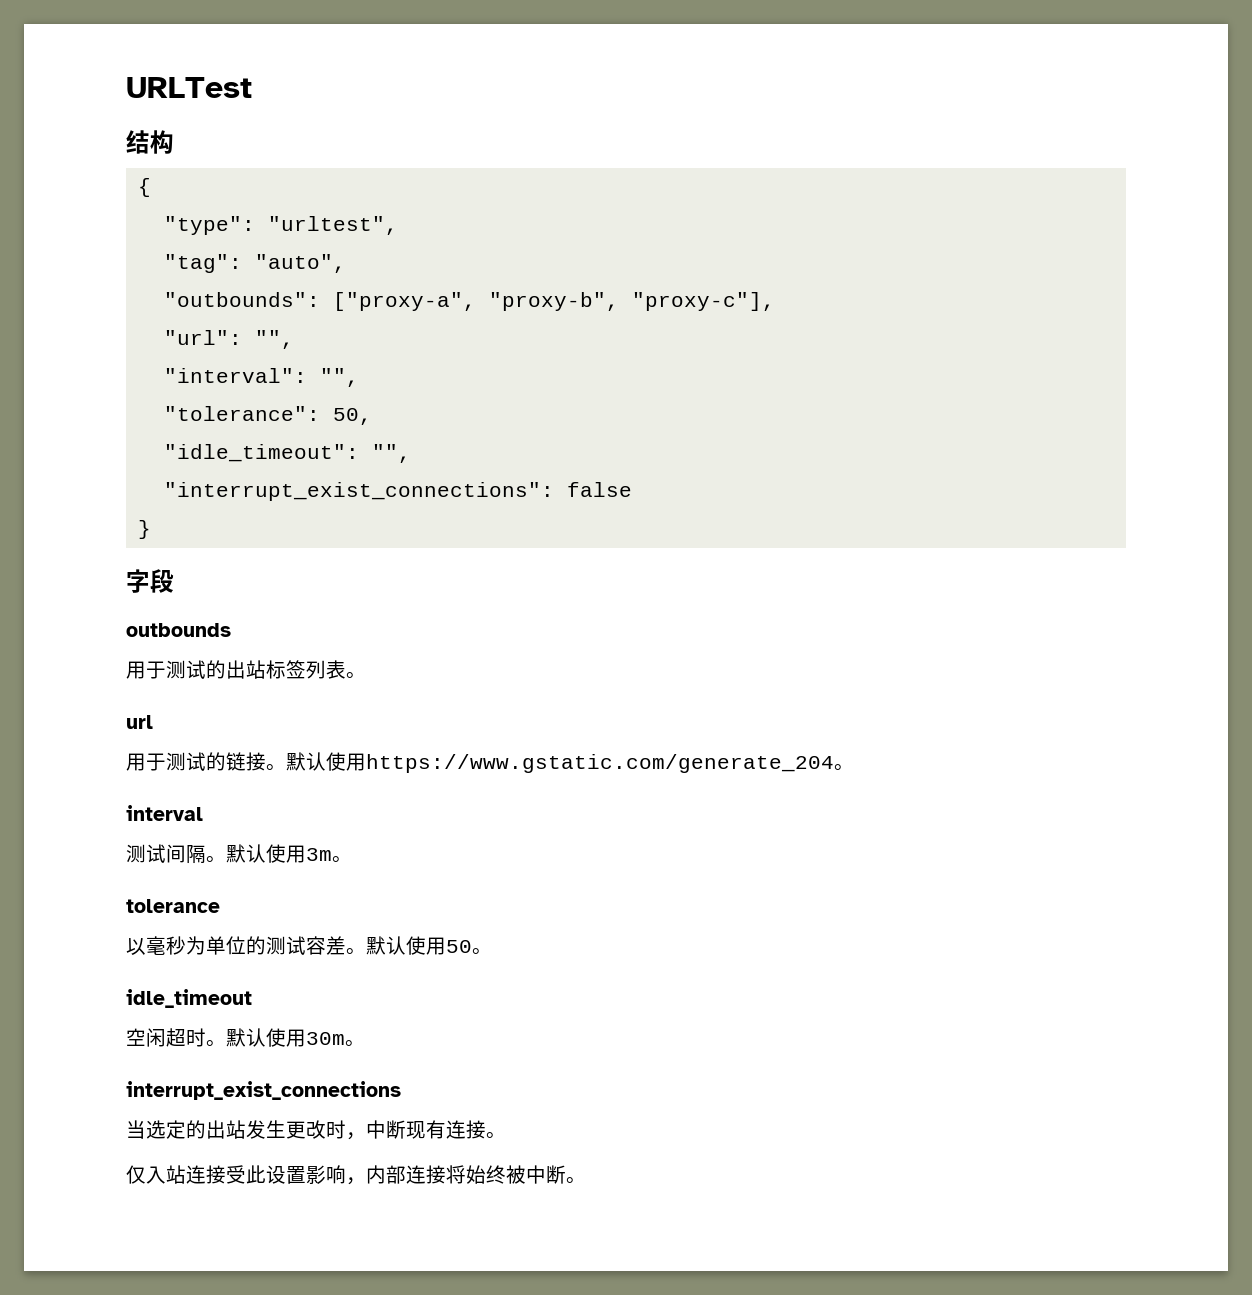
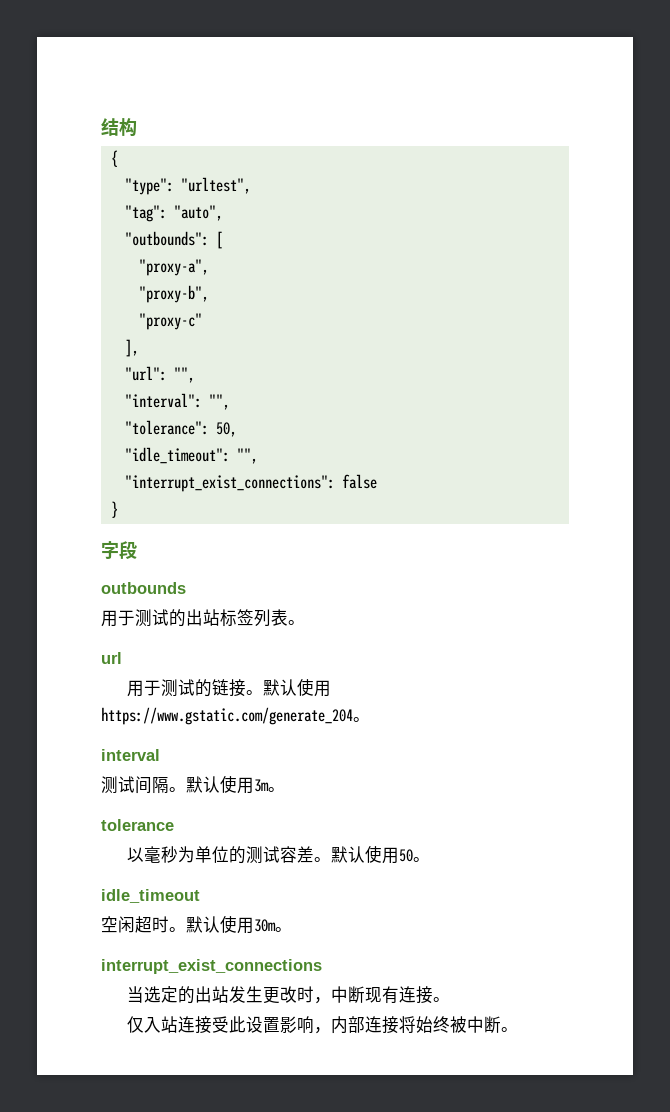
[126,77,252,98] URLTest // -> (101, 127) none
[332,292,476,311] ["proxy-a", -> [215,231,223,249] [138,259,209,276] [ // "proxy-a", //
[631,292,775,311] "proxy-c"], -> [138,313,202,330] [124,339,139,357] // "proxy-c" // ],

